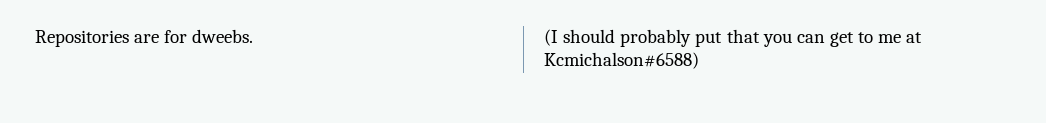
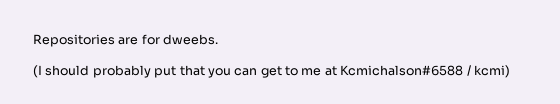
[544,52,699,69] Kcmichalson#6588) -> [340,65,510,78] Kcmichalson#6588 / kcmi)

